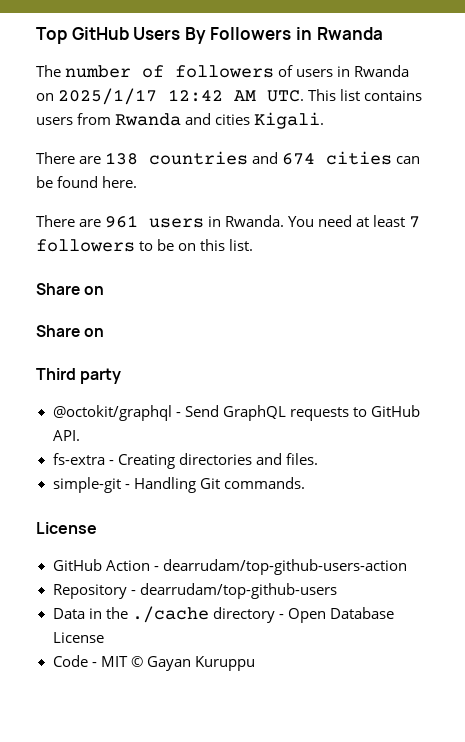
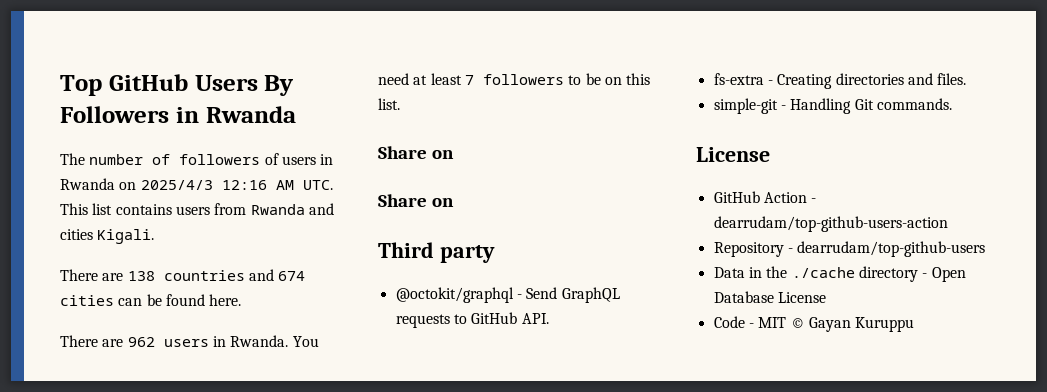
[58,88,224,105] 2025/1/17 12:42 -> [140,180,267,190] 2025/4/3 12:16
[105,215,139,228] 961 -> [127,337,155,347] 962

